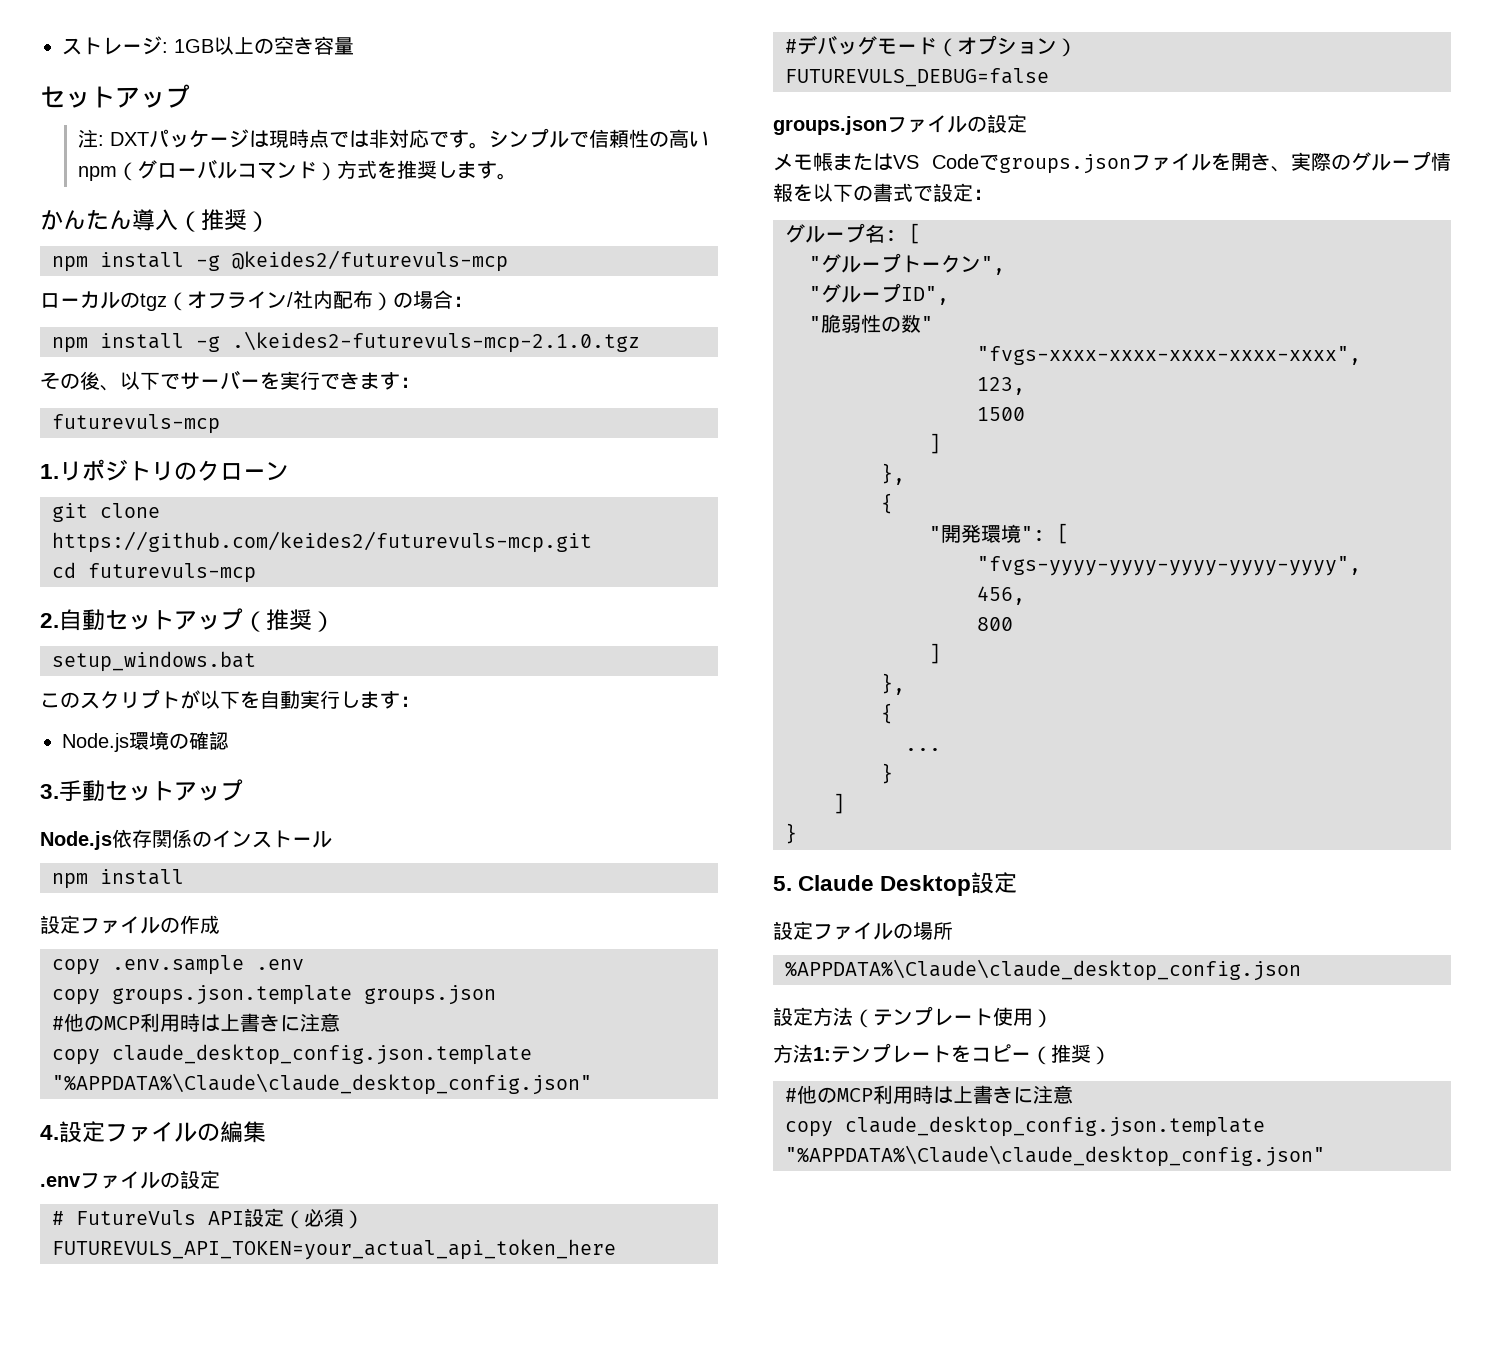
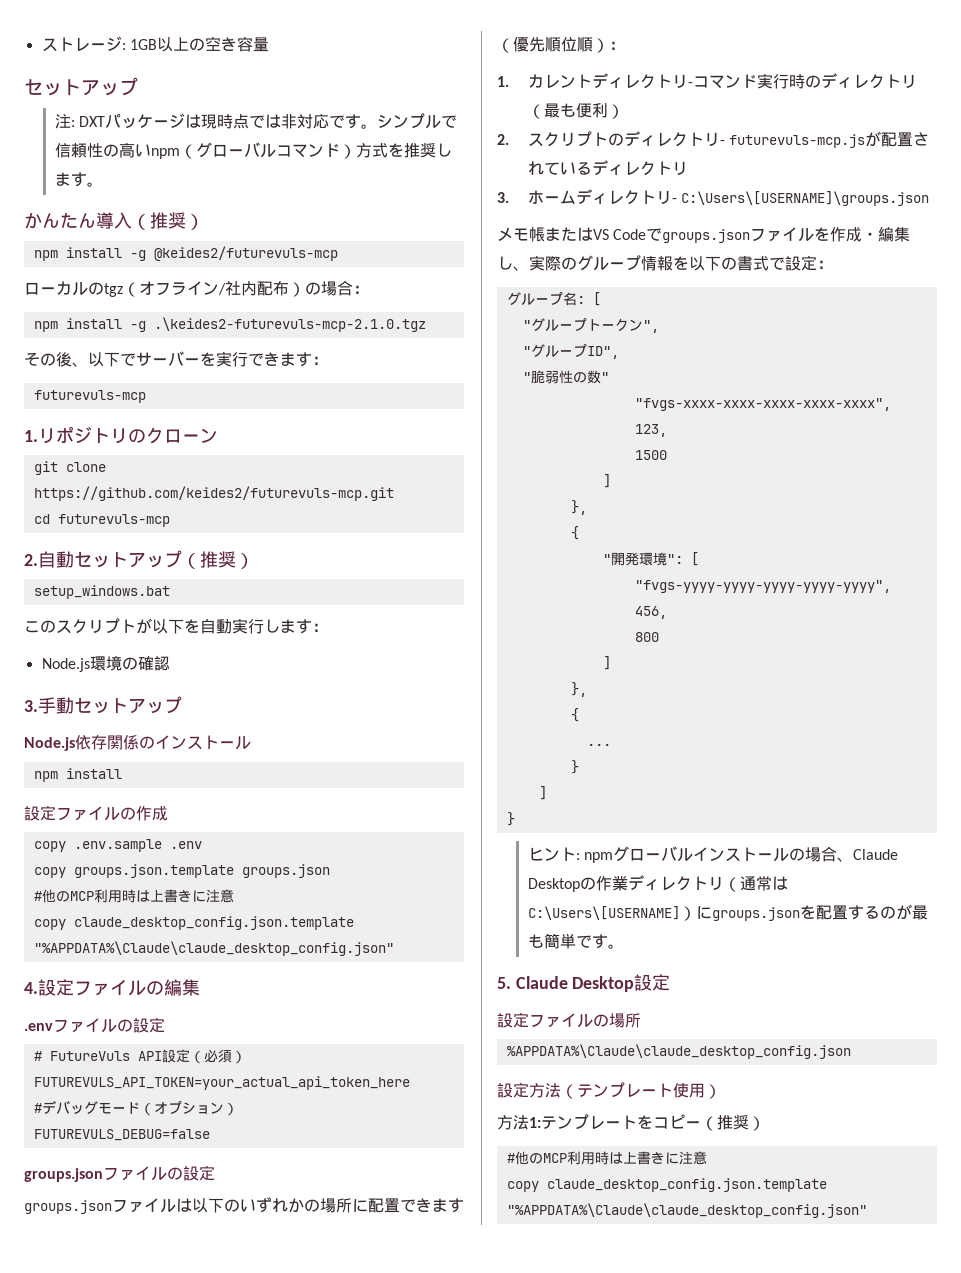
(1027, 123) none -> [24,1197,464,1214] [497,37,625,53] [497,73,917,89] [527,103,624,119] [497,131,929,148] [527,160,688,176] [497,189,929,206] // groups.jsonファイルは以下のいずれかの場所に配置できます（優先順位順）： // 1.カレントディレクトリ-コマンド実行時のディレクトリ（最も便利） // 2.スクリプトのディレクトリ- futurevuls-mcp.jsが配置されているディレクトリ // 3.ホームディレクトリ- C:\Users\[USERNAME]\groups.json
[1231,153,1271,171] 開き -> [830,227,911,242] [497,256,513,270] 作成・編集し
(797, 833) none -> [527,846,898,863] [527,875,788,892] [527,904,928,921] [527,933,624,949] // ヒント: npmグローバルインストールの場合、Claude Desktopの作業ディレクトリ（通常はC:\Users\[USERNAME]）にgroups.jsonを配置するのが最も簡単です。

